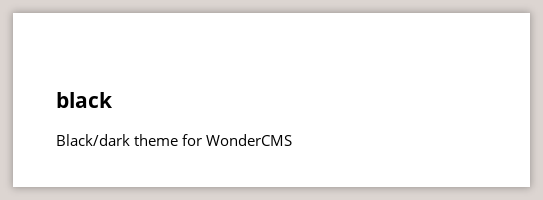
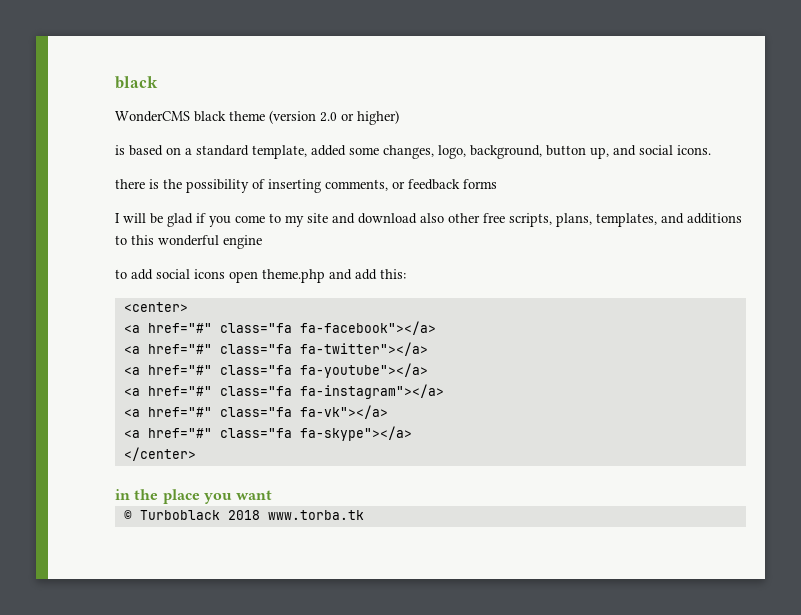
[56,134,293,146] Black/dark theme for WonderCMS -> [115,110,399,125] [115,145,711,159] [115,179,497,193] [115,213,742,227] [115,235,262,249] [115,269,406,283] [123,302,188,312] [123,321,436,335] [123,342,428,356] [123,363,428,378] [123,384,444,399] [123,405,388,419] [123,426,412,441] [123,447,196,461] [115,489,273,504] [123,510,364,520] WonderCMS black theme (version 2.0 or higher) // is based on a standard template, added some changes, logo, background, button up, and social icons. // there is the possibility of inserting comments, or feedback forms // I will be glad if you come to my site and download also other free scripts, plans, templates, and additions to this wonderful engine // to add social icons open theme.php and add this: // <center> // <a href="#" class="fa fa-facebook"></a> // <a href="#" class="fa fa-twitter"></a> // <a href="#" class="fa fa-youtube"></a> // <a href="#" class="fa fa-instagram"></a> // <a href="#" class="fa fa-vk"></a> // <a href="#" class="fa fa-skype"></a> // </center> // in the place you want // © Turboblack 2018 www.torba.tk

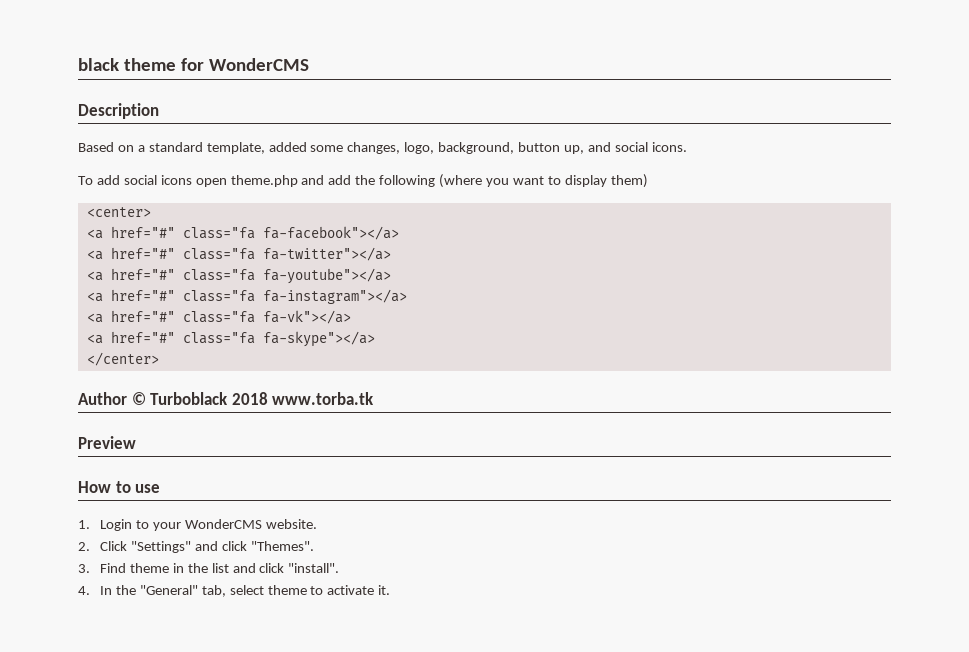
[115,76,158,89] [115,110,399,125] [115,145,163,156] black // WonderCMS black theme (version 2.0 or higher) // is based -> [78,58,309,71] [78,103,159,119] [78,142,114,152] black theme for WonderCMS // Description // Based
[115,179,497,193] [115,213,742,227] [115,235,262,249] [115,269,127,279] there is the possibility of inserting comments, or feedback forms // I will be glad if you come to my site and download also other free scripts, plans, templates, and additions to this wonderful engine // to -> [78,176,93,185] To
[380,269,406,279] this: -> [355,174,648,188] the following (where you want to display them)
[115,489,273,504] in the place you want // -> [78,392,127,405] Author
(364, 515) none -> [78,436,136,449] [78,481,161,493] [78,519,317,531] [78,541,314,553] [78,563,340,573] [78,585,391,597] // Preview // How to use // 1. Login to your WonderCMS website. // 2. Click "Settings" and click "Themes". // 3. Find theme in the list and click "install". // 4. In the "General" tab, select theme to activate it.

